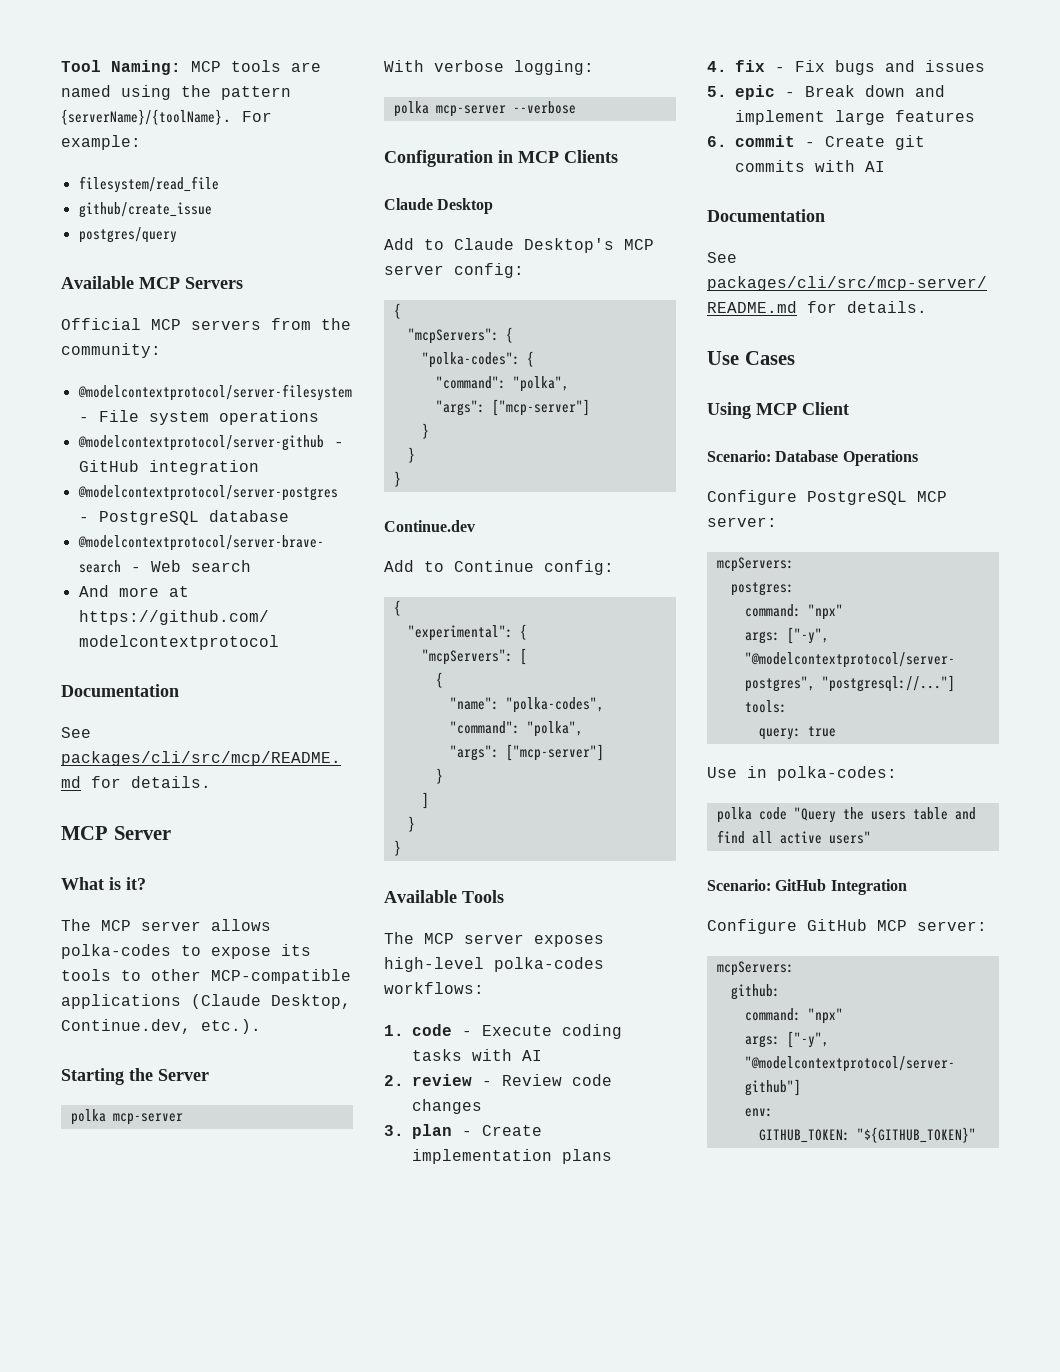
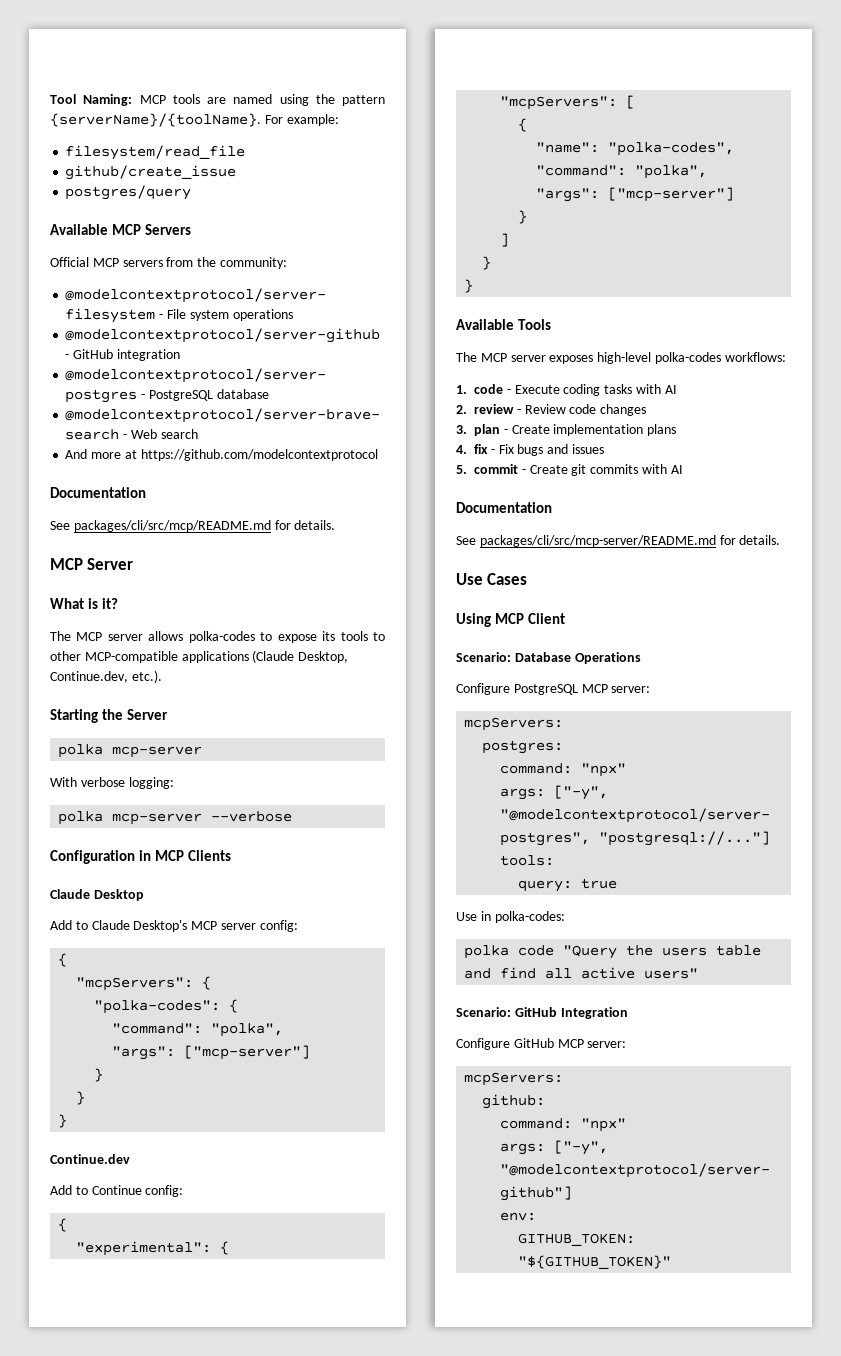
[735,85,945,100] [735,110,975,125] [707,136,727,147] epic - Break down and implement large features // 6. -> (467, 469) none

